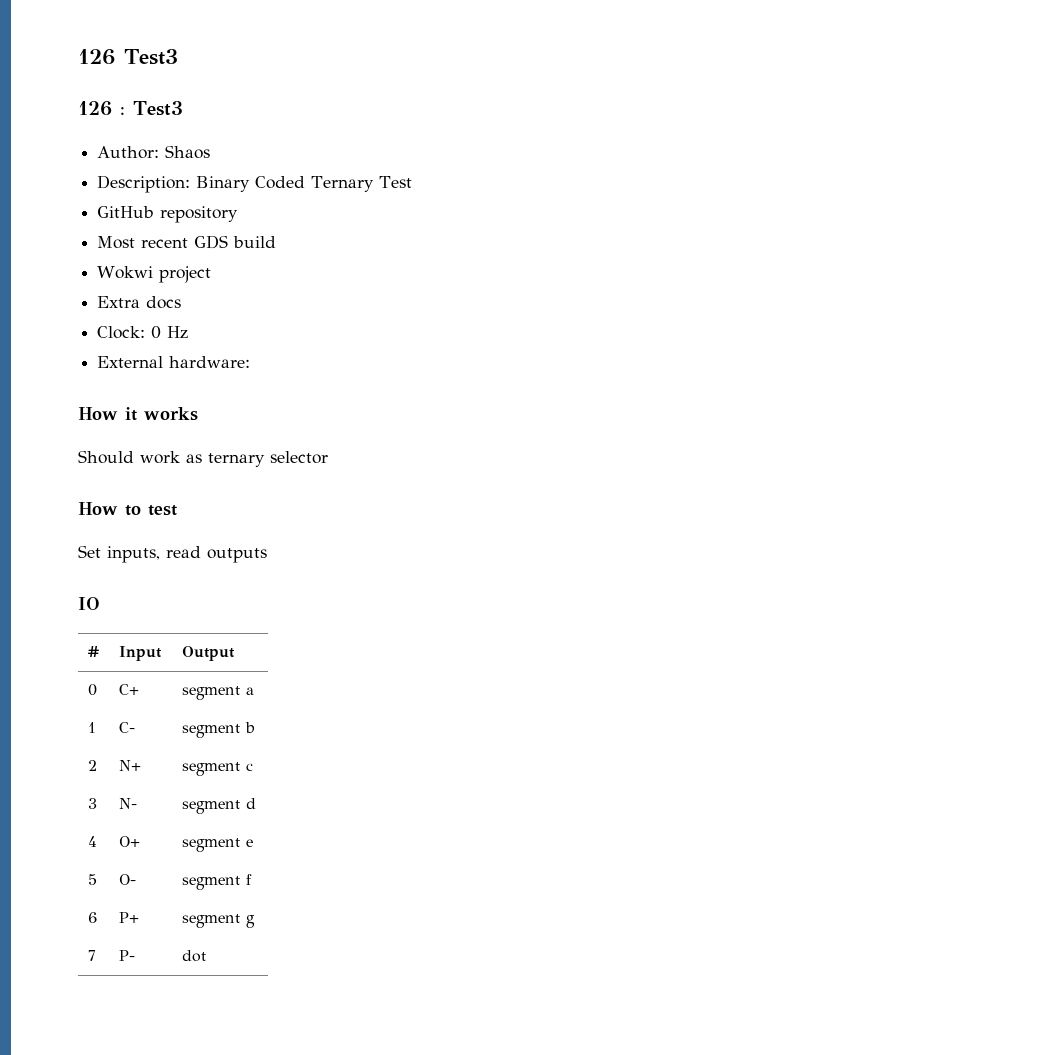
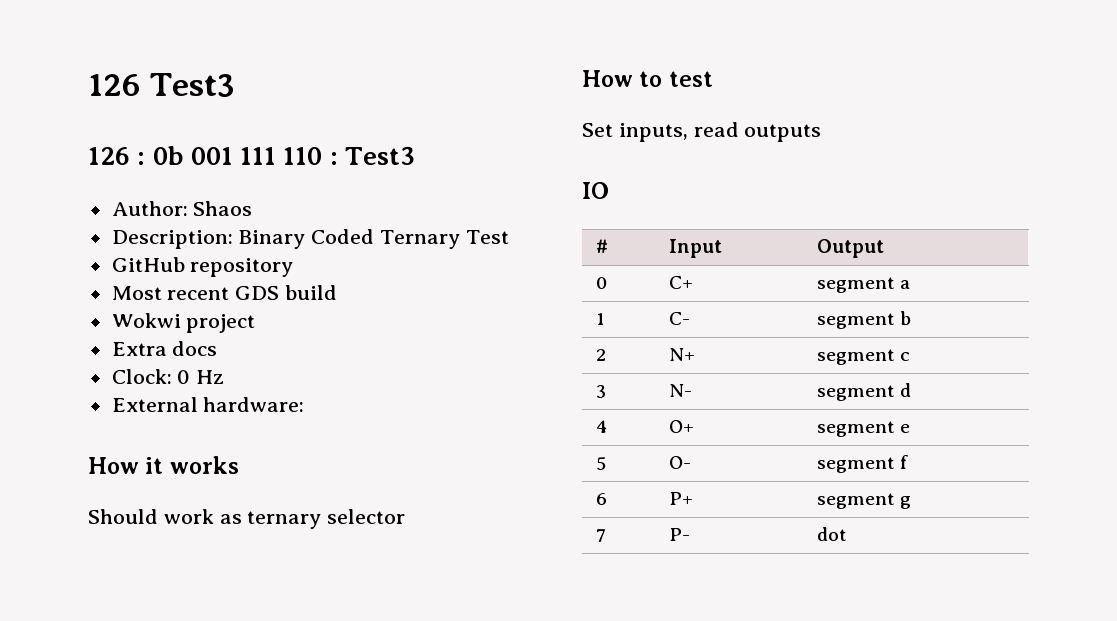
(125, 111) none -> [152,146,338,165] 0b 001 111 110 :

